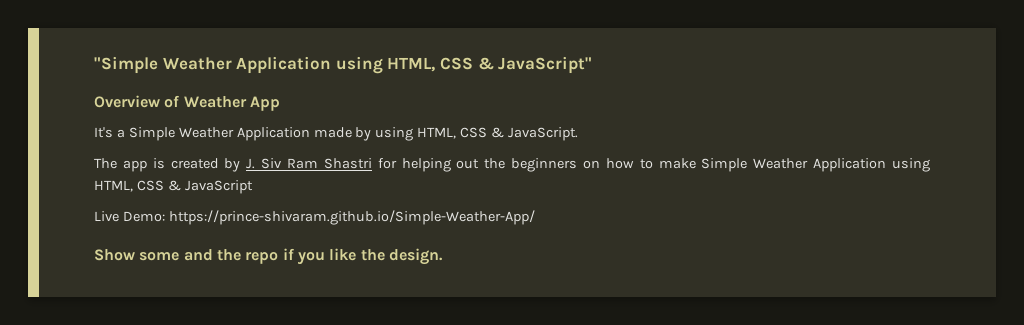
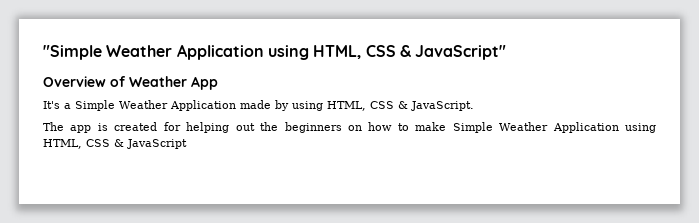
[224,158,372,172] by J. Siv Ram Shastri -> (158, 126) none
[94,210,535,225] [94,248,443,265] // Live Demo: https://prince-shivaram.github.io/Simple-Weather-App/ // Show some and the repo if you like the design. -> (187, 144) none

